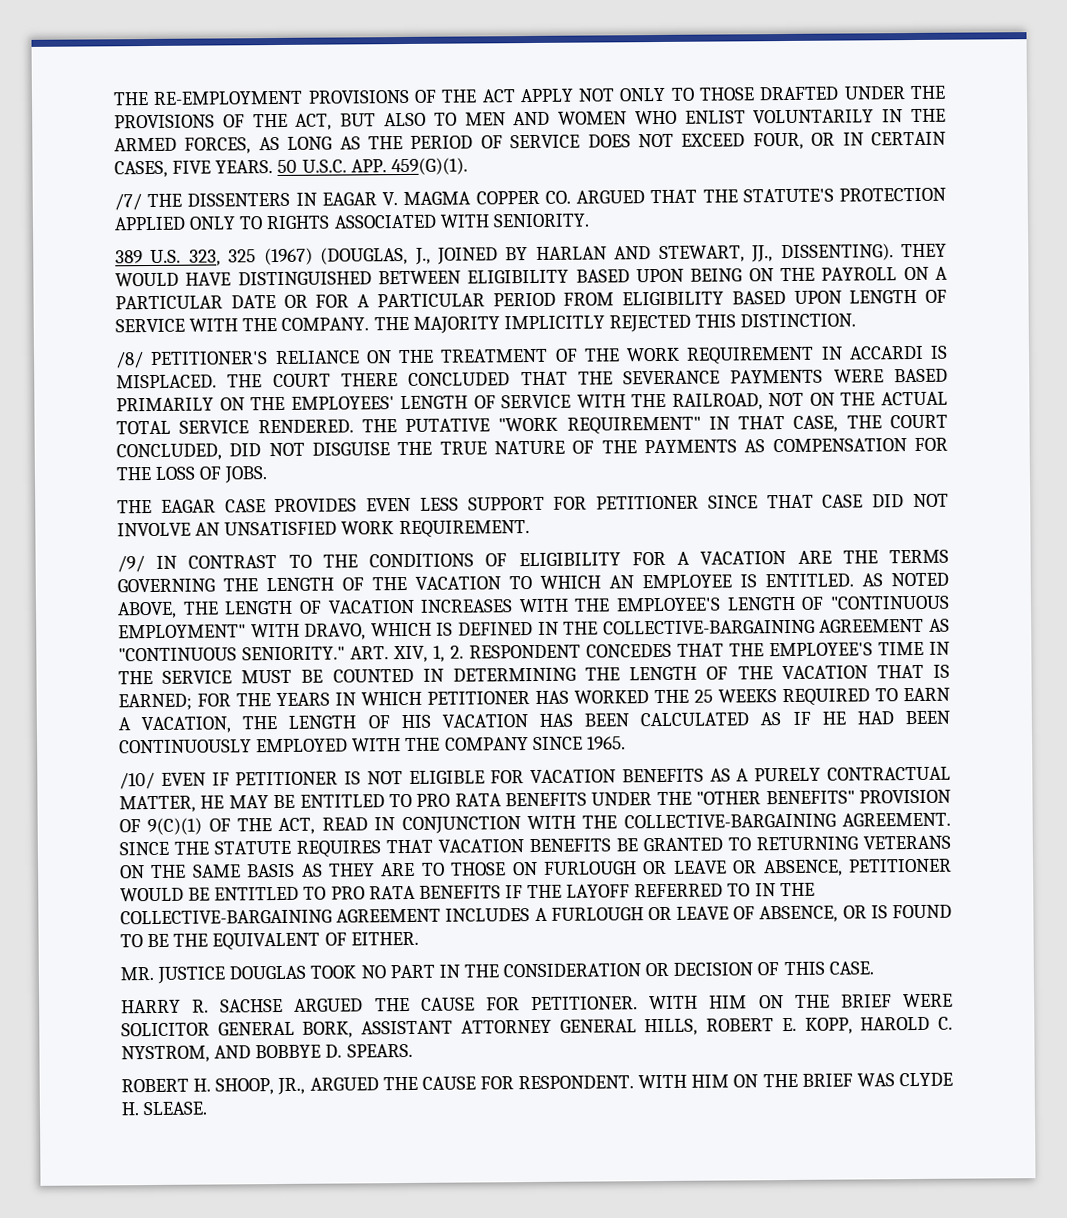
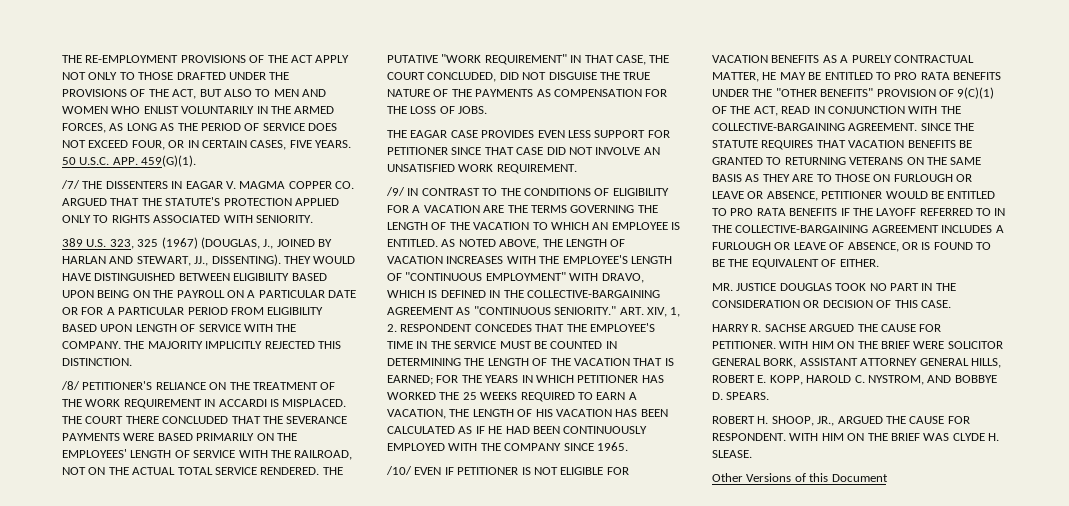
(208, 1108) none -> [712,473,888,482] // Other Versions of this Document

